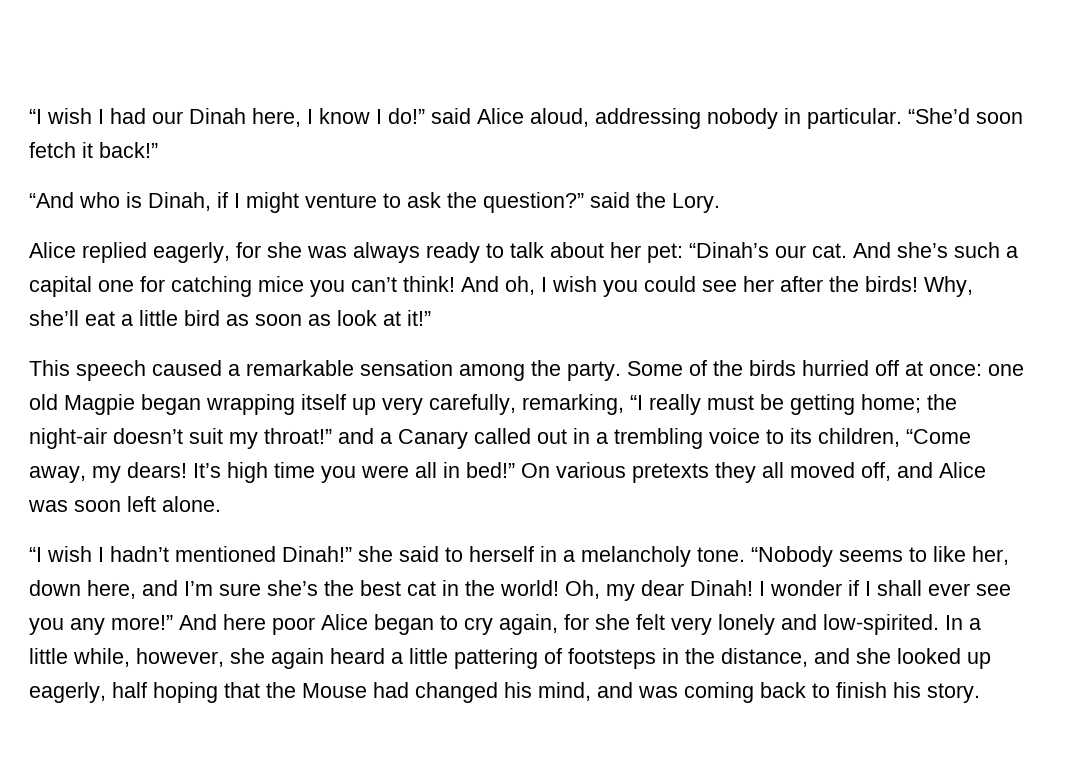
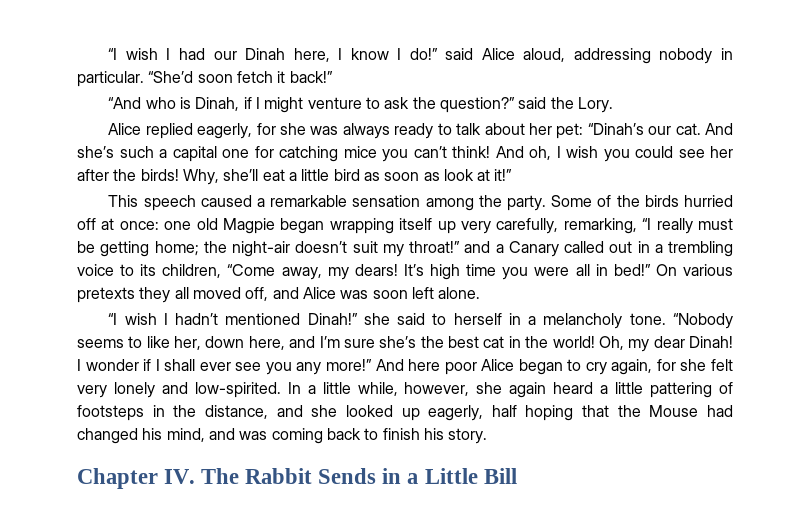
(980, 693) none -> [77,468,517,489] // Chapter IV. The Rabbit Sends in a Little Bill

